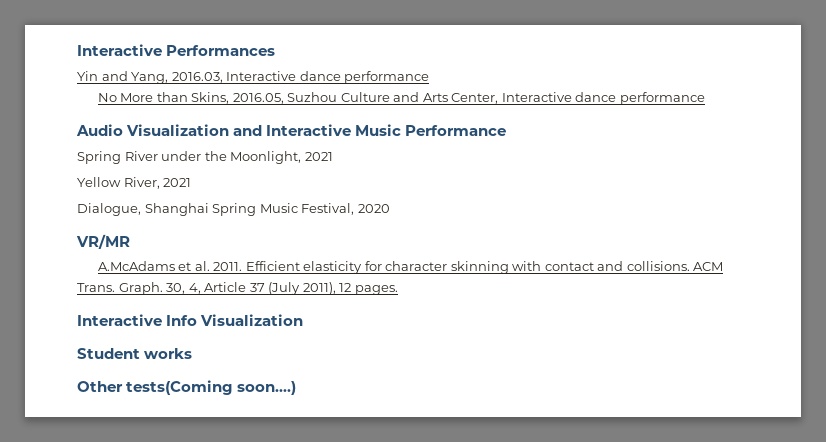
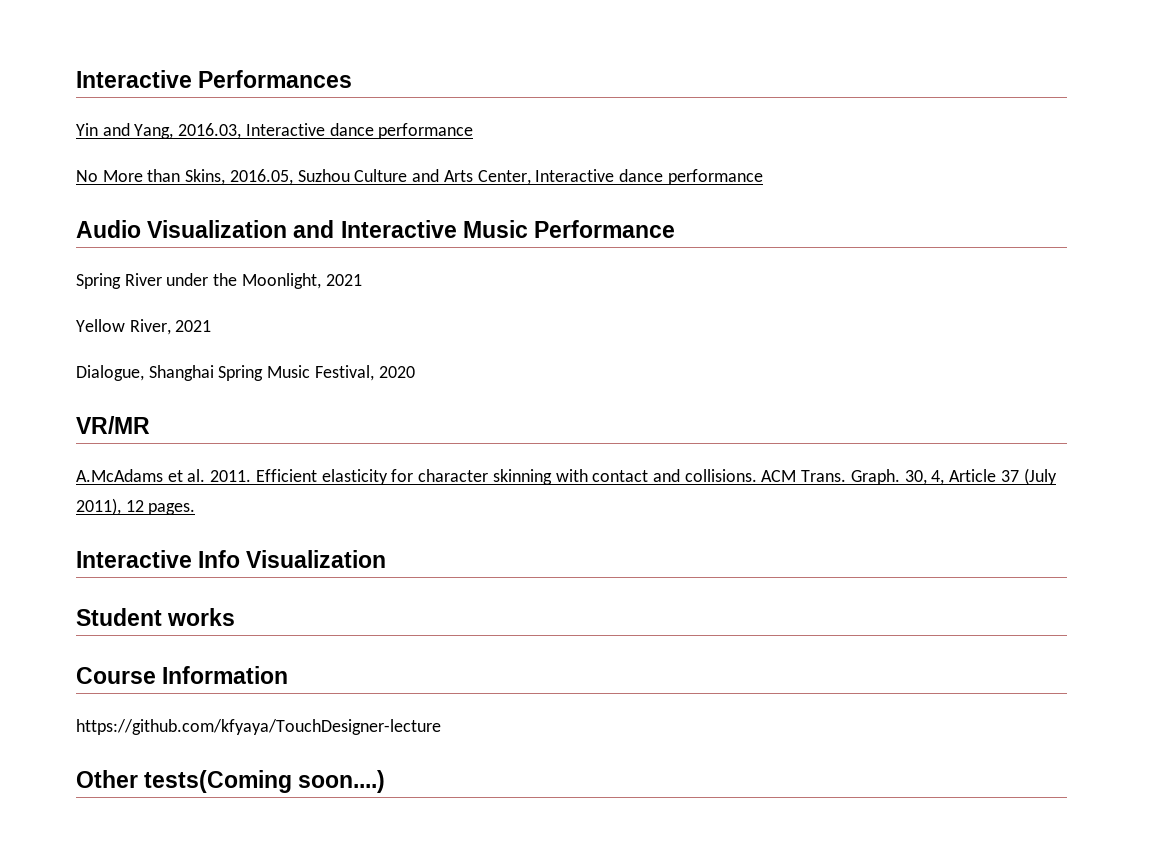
(193, 353) none -> [76,666,289,684] [76,719,441,735] // Course Information // https://github.com/kfyaya/TouchDesigner-lecture

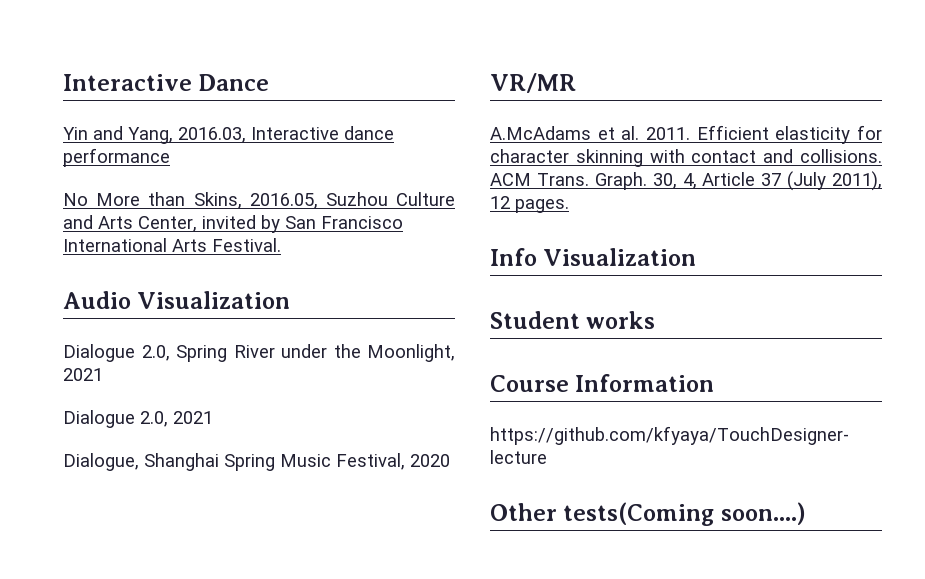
[76,70,353,88] Interactive Performances -> [63,74,270,91] Interactive Dance
[535,169,763,185] [76,220,676,238] Interactive dance performance // Audio Visualization and Interactive Music Performance // -> [202,215,403,233] [63,238,281,252] [63,291,291,309] [63,344,170,362] invited by San Francisco International Arts Festival. // Audio Visualization // Dialogue 2.0,
[76,319,171,335] Yellow River, -> [63,410,168,428] Dialogue 2.0,
[76,550,192,568] Interactive -> (569, 206) none

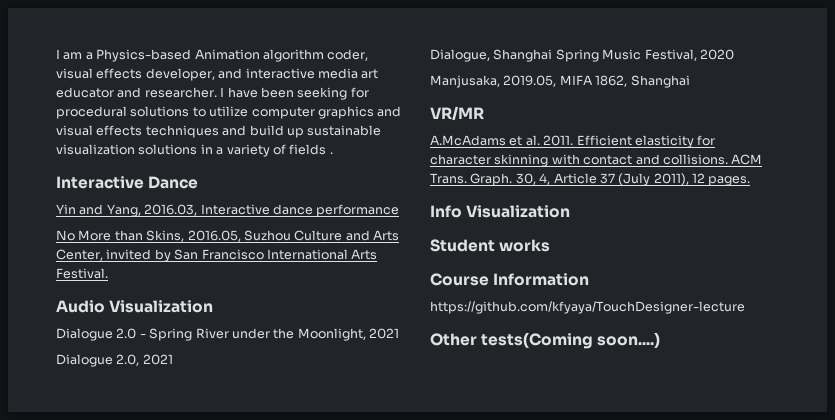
(63, 82) none -> [56,49,369,62] [56,68,379,81] [56,87,369,100] [56,106,402,119] [56,125,382,138] [56,144,333,157] I am a Physics-based Animation algorithm coder, visual effects developer, and interactive media art educator and researcher. I have been seeking for procedural solutions to utilize computer graphics and visual effects techniques and build up sustainable visualization solutions in a variety of fields . //
[141,345,170,361] 2.0, -> [116,328,146,339] 2.0 -
(450, 460) none -> [430,75,690,88] // Manjusaka, 2019.05, MIFA 1862, Shanghai

